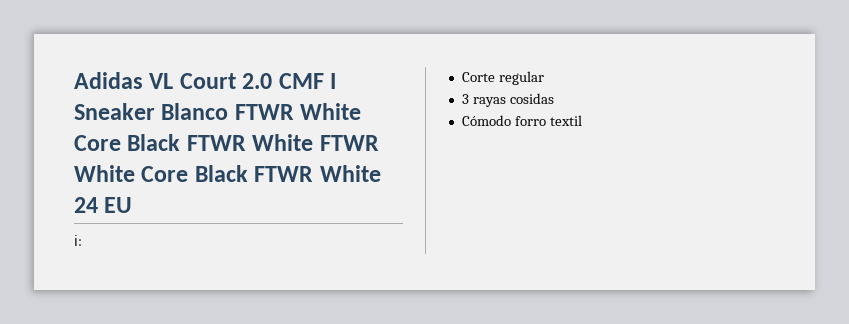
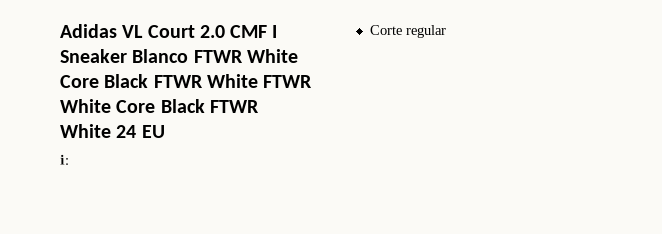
[461,93,554,107] [461,115,582,126] // 3 rayas cosidas // Cómodo forro textil -> (446, 31) none

